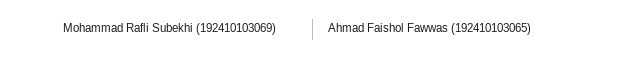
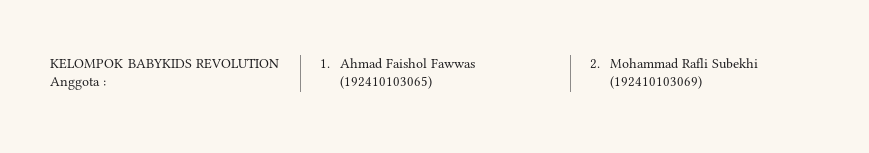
[63,23,532,35] Mohammad Rafli Subekhi (192410103069) Ahmad Faishol Fawwas (192410103065) -> [50,58,279,69] [50,77,106,90] [320,58,476,69] [340,76,433,89] [590,58,759,69] [610,76,703,89] KELOMPOK BABYKIDS REVOLUTION Anggota : // 1. Ahmad Faishol Fawwas (192410103065) // 2. Mohammad Rafli Subekhi (192410103069)

